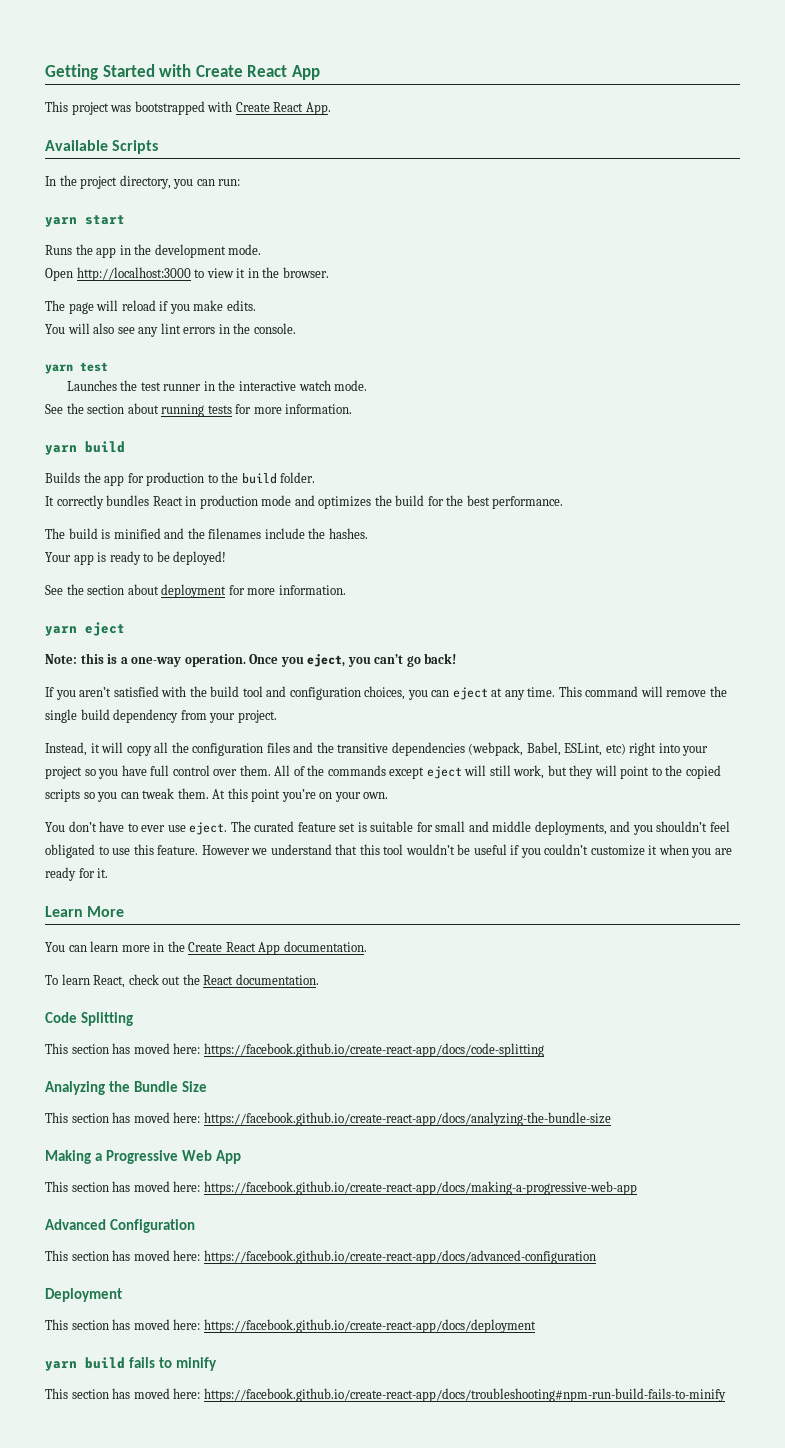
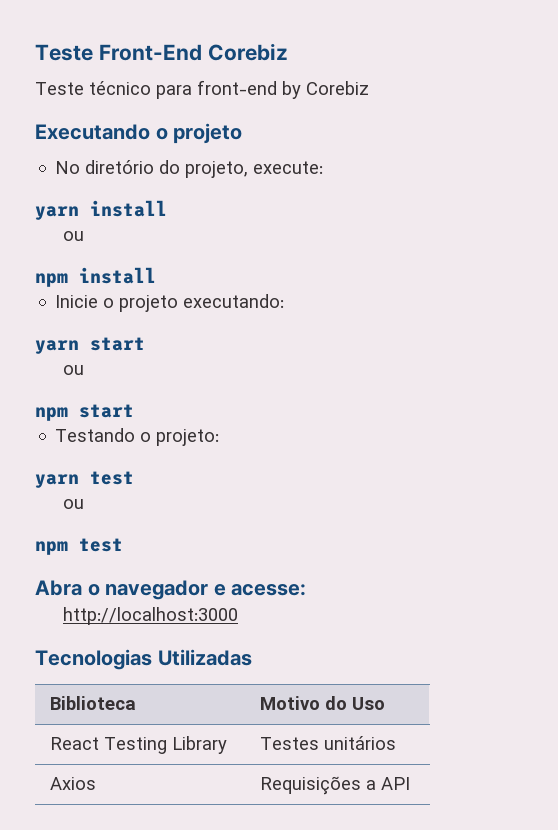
[45,64,320,80] [45,101,331,115] [45,140,159,154] [45,175,241,189] [45,215,125,227] [45,244,262,258] [45,267,329,281] [45,300,256,314] [45,323,296,337] Getting Started with Create React App // This project was bootstrapped with Create React App. // Available Scripts // In the project directory, you can run: // yarn start // Runs the app in the development mode. // Open http://localhost:3000 to view it in the browser. // The page will reload if you make edits. // You will also see any lint errors in the console. -> [35,43,288,61] [35,80,369,99] [35,123,243,144] [55,160,324,178] [35,200,167,220] [62,231,84,241] [35,267,156,287] [55,294,285,312] [35,337,145,354] [62,365,84,375] [35,404,134,421] [55,428,220,446] Teste Front-End Corebiz // Teste técnico para front-end by Corebiz // Executando o projeto // No diretório do projeto, execute: // yarn install // ou // npm install // Inicie o projeto executando: // yarn start // ou // npm start // Testando o projeto:
[66,380,368,391] [45,403,353,417] [45,441,125,455] [45,472,316,486] [45,495,564,509] [45,528,368,539] [45,551,227,565] [45,584,346,598] [45,622,125,636] [45,653,457,667] [45,686,727,700] [45,709,277,723] [45,742,709,756] [45,765,721,779] [45,788,389,802] [45,821,730,835] [45,844,732,858] [45,867,109,881] [45,906,125,917] [45,941,367,955] [45,974,319,988] [45,1012,133,1026] [45,1043,544,1057] [45,1081,207,1095] [45,1112,611,1126] [45,1150,241,1164] [45,1181,637,1195] [45,1219,195,1233] [45,1250,596,1264] [45,1288,122,1302] [45,1319,536,1333] [45,1357,217,1371] [45,1388,726,1402] Launches the test runner in the interactive watch mode. // See the section about running tests for more information. // yarn build // Builds the app for production to the build folder. // It correctly bundles React in production mode and optimizes the build for the best performance. // The build is minified and the filenames include the hashes. // Your app is ready to be deployed! // See the section about deployment for more information. // yarn eject // Note: this is a one-way operation. Once you eject, you can’t go back! // If you aren’t satisfied with the build tool and configuration choices, you can eject at any time. This command will remove the single build dependency from your project. // Instead, it will copy all the configuration files and the transitive dependencies (webpack, Babel, ESLint, etc) right into your project so you have full control over them. All of the commands except eject will still work, but they will point to the copied scripts so you can tweak them. At this point you’re on your own. // You don’t have to ever use eject. The curated feature set is suitable for small and middle deployments, and you shouldn’t feel obligated to use this feature. However we understand that this tool wouldn’t be useful if you couldn’t customize it when you are ready for it. // Learn More // You can learn more in the Create React App documentation. // To learn React, check out the React documentation. // Code Splitting // This section has moved here: https://facebook.github.io/create-react-app/docs/code-splitting // Analyzing the Bundle Size // This section has moved here: https://facebook.github.io/create-react-app/docs/analyzing-the-bundle-size // Making a Progressive Web App // This section has moved here: https://facebook.github.io/create-react-app/docs/making-a-progressive-web-app // Advanced Configuration // This section has moved here: https://facebook.github.io/create-react-app/docs/advanced-configuration // Deployment // This section has moved here: https://facebook.github.io/create-react-app/docs/deployment // yarn build fails to minify // This section has moved here: https://facebook.github.io/create-react-app/docs/troubleshooting#npm-run-build-fails-to-minify -> [62,499,84,509] [35,538,123,555] [35,580,307,600] [62,607,238,625] [35,649,252,670] [49,696,136,710] [259,696,385,710] [49,736,227,754] [259,736,396,750] [49,777,96,790] [259,776,410,795] ou // npm test // Abra o navegador e acesse: // http://localhost:3000 // Tecnologias Utilizadas // Biblioteca | Motivo do Uso // React Testing Library | Testes unitários // Axios | Requisições a API

